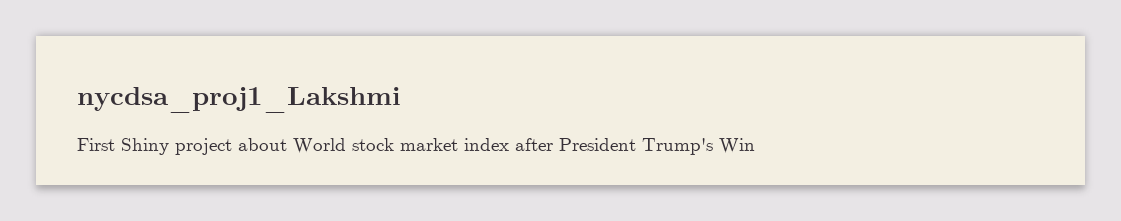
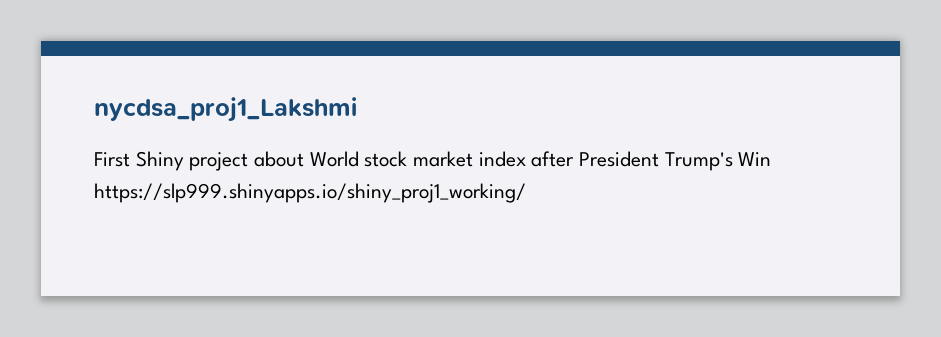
(755, 146) none -> [94,183,526,203] https://slp999.shinyapps.io/shiny_proj1_working/

